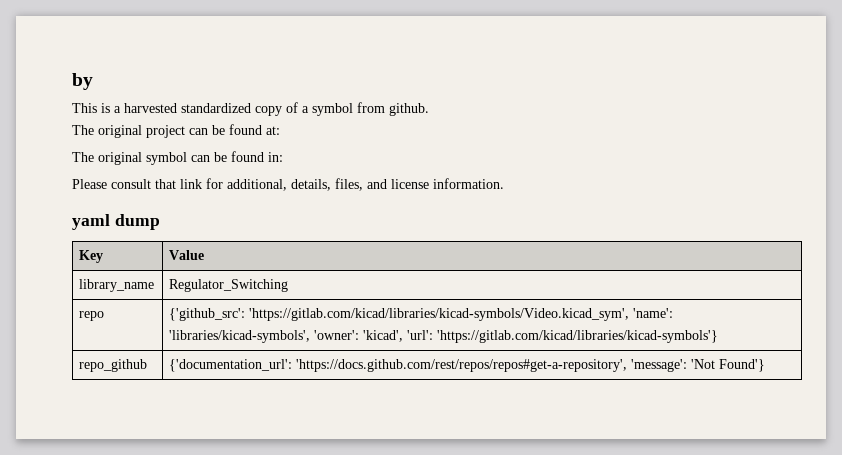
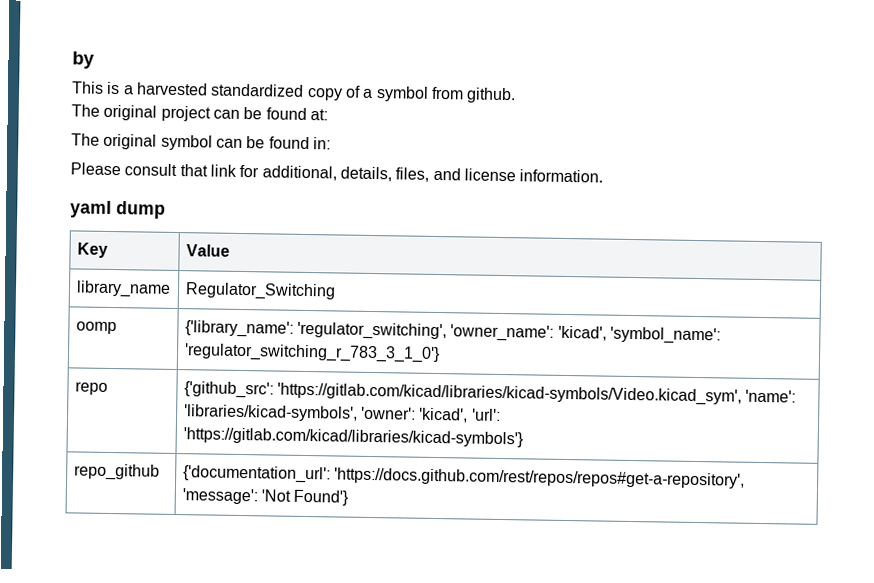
(289, 285) none -> [75,321,117,335] [184,320,721,345] [183,343,441,364] // oomp | {'library_name': 'regulator_switching', 'owner_name': 'kicad', 'symbol_name': 'regulator_switching_r_783_3_1_0'}

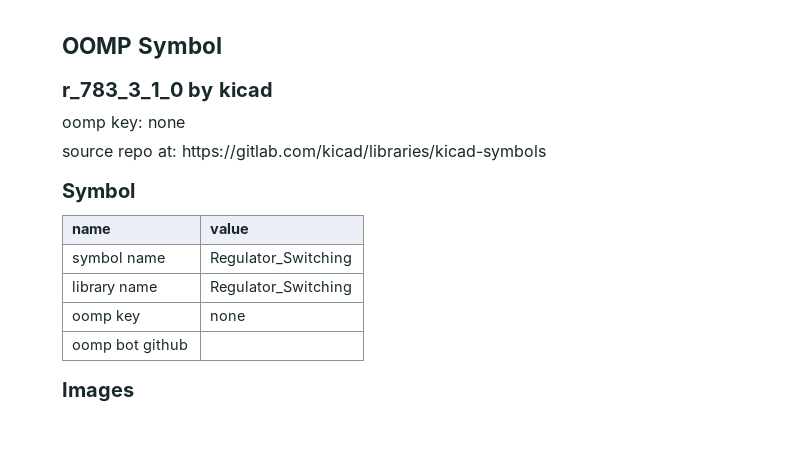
[72,51,95,69] [71,81,517,104] [71,104,328,122] [71,133,331,151] [70,162,604,183] [70,200,166,219] [76,242,108,258] [185,244,230,257] [75,280,171,298] [184,282,336,301] [75,321,117,335] [184,320,721,345] [183,343,441,364] [74,381,108,395] [183,381,797,406] [183,404,501,423] [182,427,524,448] [73,463,160,481] [182,465,745,489] [181,488,350,506] by // This is a harvested standardized copy of a symbol from github. // The original project can be found at: // The original symbol can be found in: // Please consult that link for additional, details, files, and license information. // yaml dump // Key | Value // library_name | Regulator_Switching // oomp | {'library_name': 'regulator_switching', 'owner_name': 'kicad', 'symbol_name': 'regulator_switching_r_783_3_1_0'} // repo | {'github_src': 'https://gitlab.com/kicad/libraries/kicad-symbols/Video.kicad_sym', 'name': 'libraries/kicad-symbols', 'owner': 'kicad', 'url': 'https://gitlab.com/kicad/libraries/kicad-symbols'} // repo_github | {'documentation_url': 'https://docs.github.com/rest/repos/repos#get-a-repository', 'message': 'Not Found'} -> [62,37,223,59] [62,82,273,102] [62,116,185,132] [62,144,546,161] [62,183,135,203] [71,226,111,234] [209,223,249,234] [71,252,165,266] [209,252,352,267] [71,281,157,295] [209,281,352,296] [71,310,140,324] [209,313,245,321] [71,339,188,354] [62,382,134,402] OOMP Symbol // r_783_3_1_0 by kicad // oomp key: none // source repo at: https://gitlab.com/kicad/libraries/kicad-symbols // Symbol // name | value // symbol name | Regulator_Switching // library name | Regulator_Switching // oomp key | none // oomp bot github | // Images

